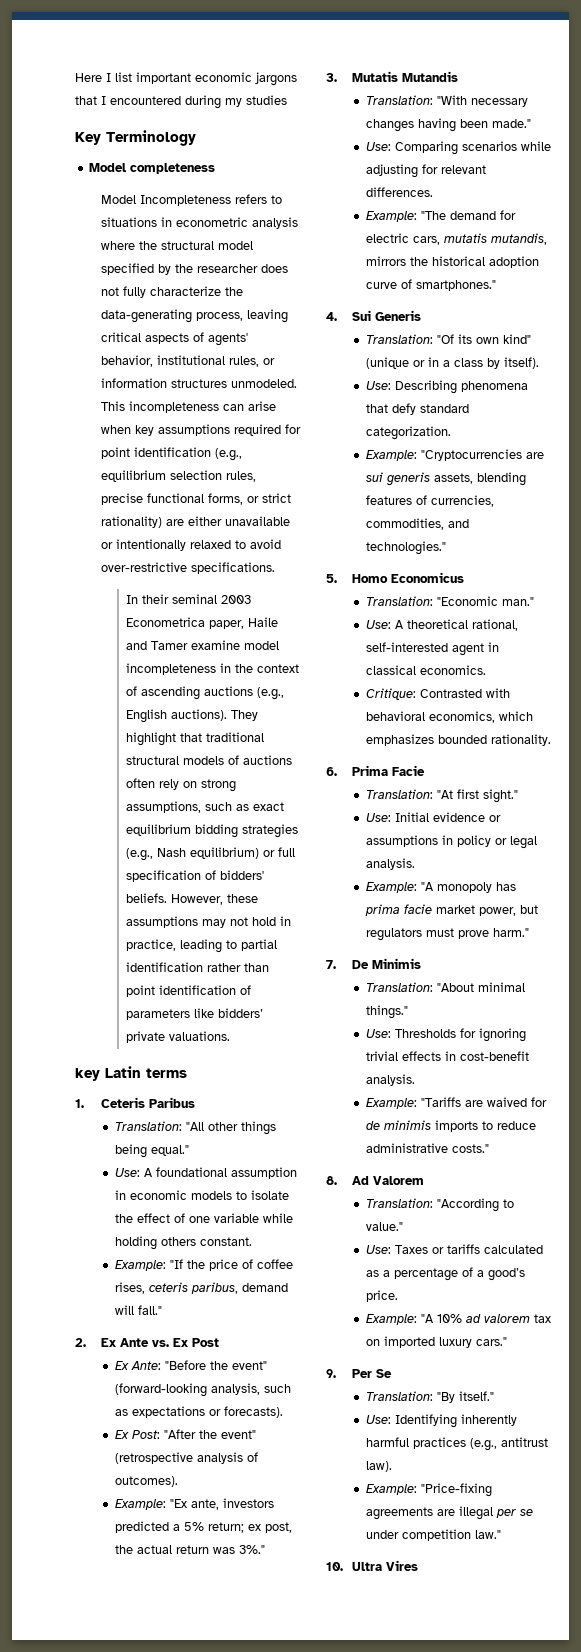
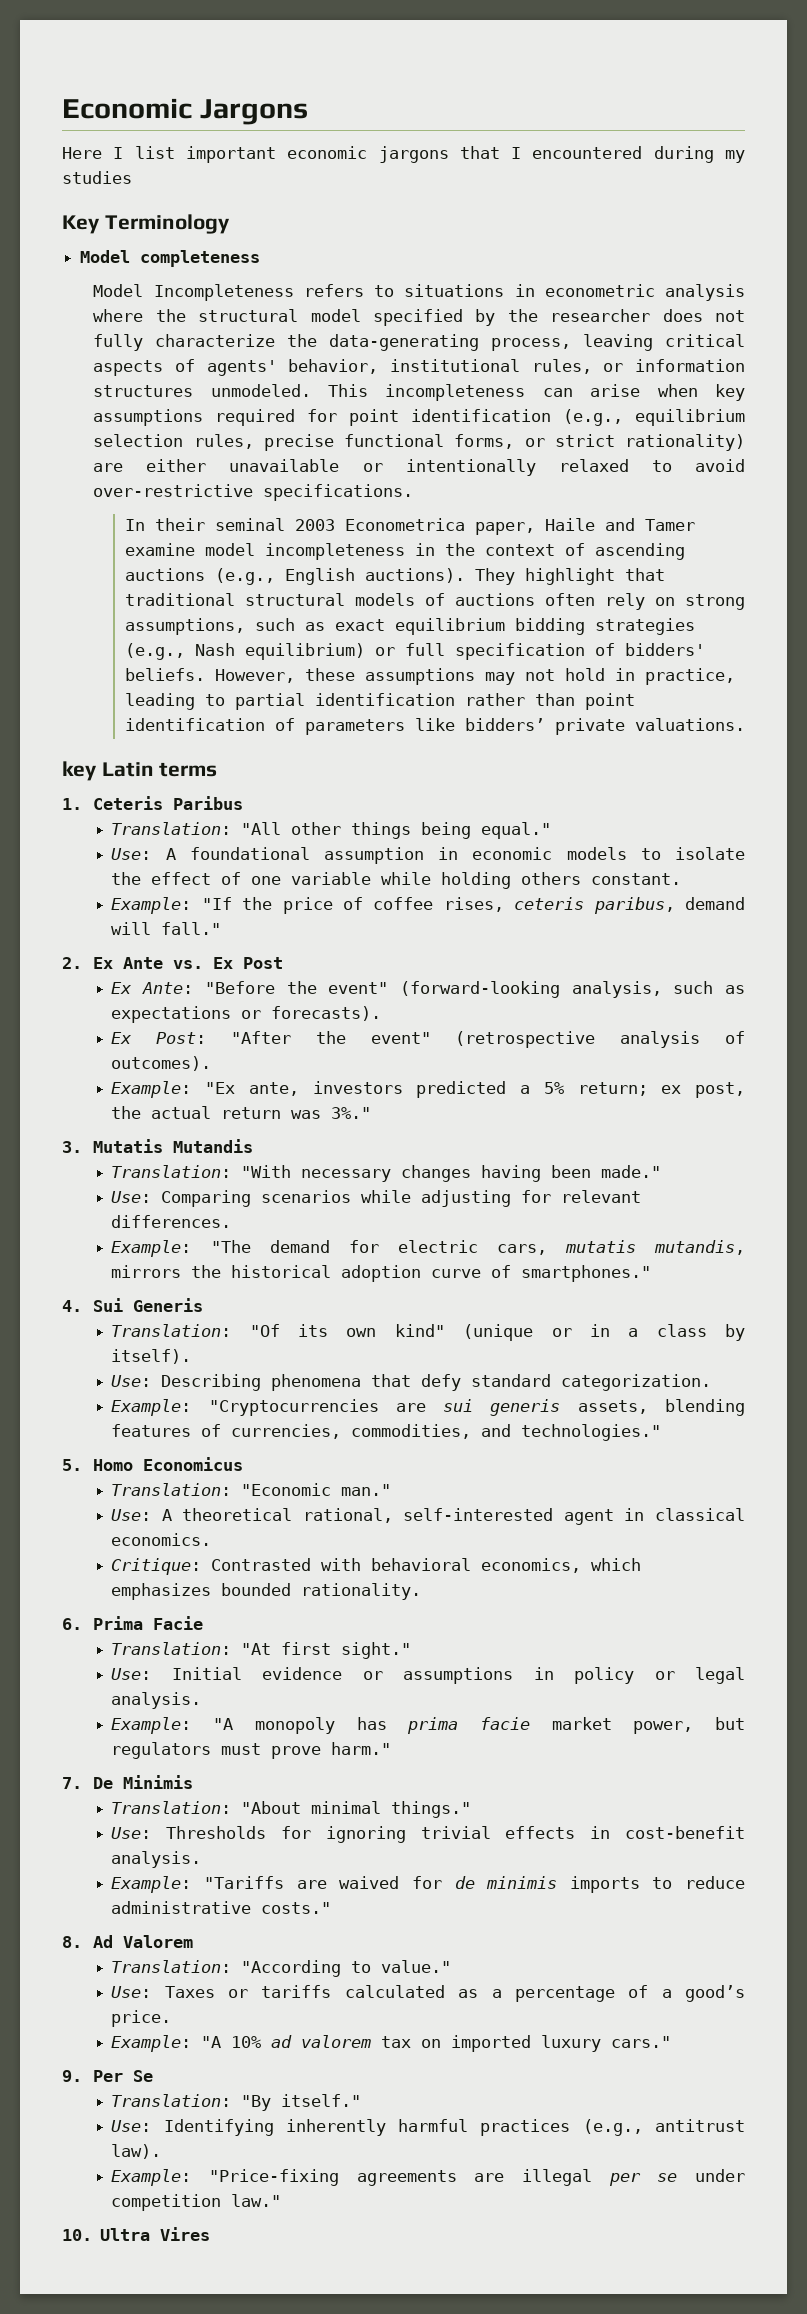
(75, 77) none -> [62,98,308,125] Economic Jargons //

